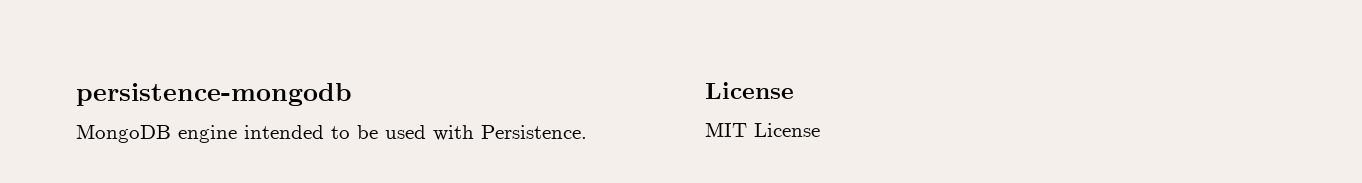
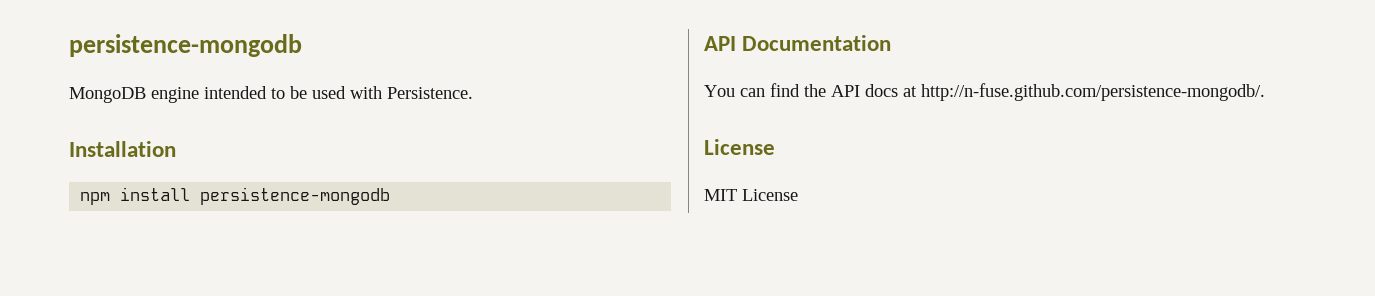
(587, 132) none -> [69,141,176,157] [80,187,391,205] [704,35,892,51] [704,83,1265,101] // Installation // npm install persistence-mongodb // API Documentation // You can find the API docs at http://n-fuse.github.com/persistence-mongodb/.

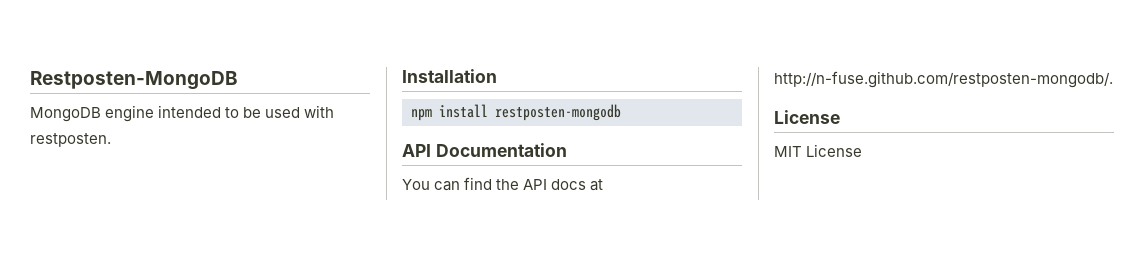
[69,34,302,57] persistence-mongodb -> [30,71,238,90] Restposten-MongoDB
[387,87,473,99] Persistence. -> [30,133,111,147] restposten.
[200,187,391,205] persistence-mongodb -> [495,104,621,121] restposten-mongodb
[921,83,1265,101] http://n-fuse.github.com/persistence-mongodb/. -> [774,71,1113,88] http://n-fuse.github.com/restposten-mongodb/.

